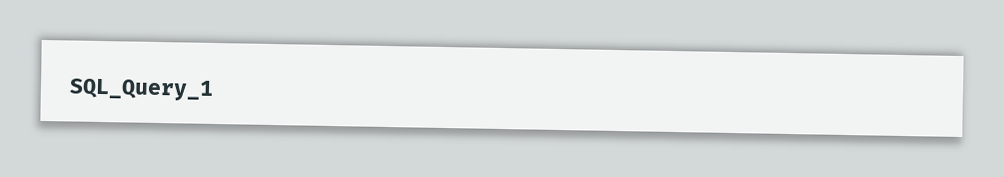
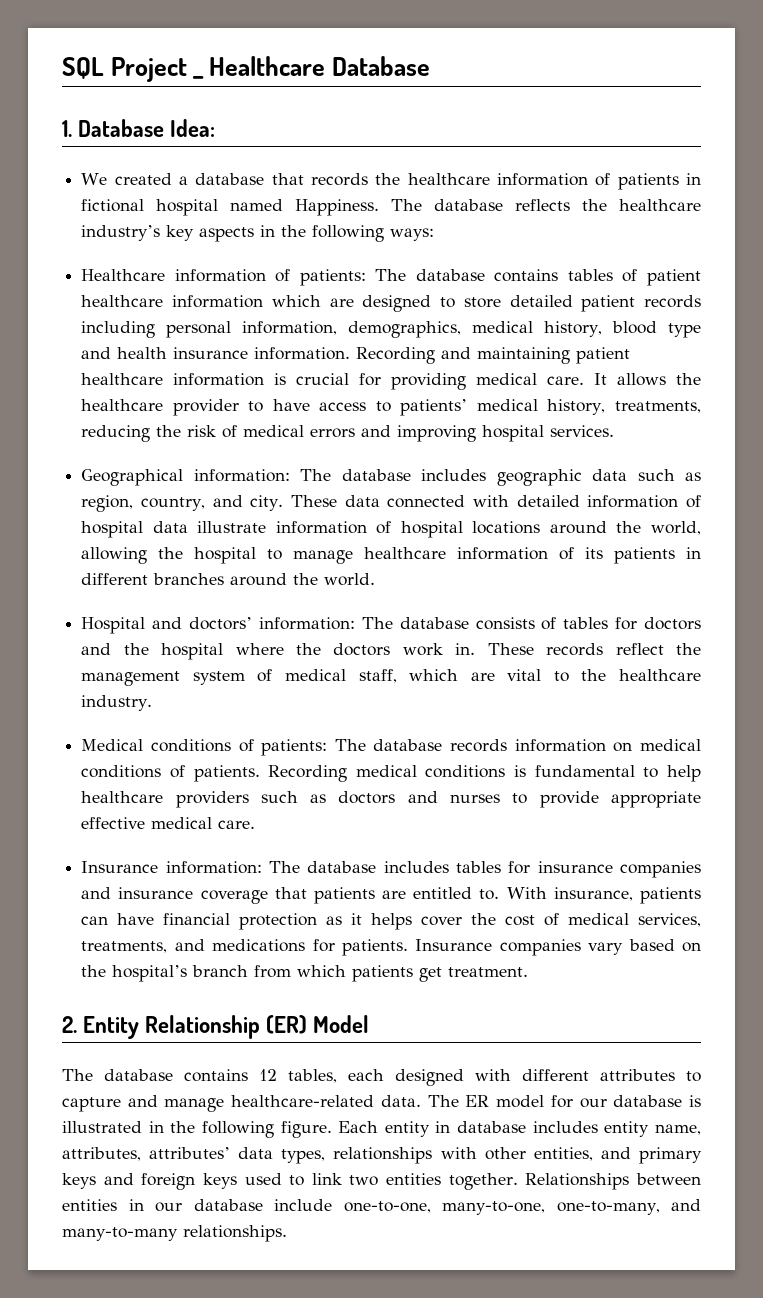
[69,78,214,101] SQL_Query_1 -> [62,57,205,82] [209,56,431,76] [62,119,216,137] [81,173,701,190] [81,199,701,216] [81,225,435,242] [81,269,701,286] [81,295,701,312] [81,321,701,338] [81,347,631,364] [81,373,702,390] [81,399,702,416] [81,425,615,442] [81,469,701,486] [81,495,702,512] [81,521,701,538] [81,547,702,564] [81,573,376,586] [81,617,701,634] [81,643,701,660] [81,669,701,686] [81,695,153,711] [81,739,702,756] [81,765,702,782] [81,791,701,808] [81,817,256,829] [81,861,701,878] [81,887,701,904] [81,913,702,930] [81,939,701,956] [81,965,529,982] [62,1015,370,1039] [62,1069,701,1086] [62,1095,702,1112] [62,1121,701,1138] [62,1147,702,1164] [62,1173,701,1190] [62,1199,701,1215] [62,1225,287,1242] SQL Project _ Healthcare Database // 1. Database Idea: // We created a database that records the healthcare information of patients in fictional hospital named Happiness. The database reflects the healthcare industry’s key aspects in the following ways: // Healthcare information of patients: The database contains tables of patient healthcare information which are designed to store detailed patient records including personal information, demographics, medical history, blood type and health insurance information. Recording and maintaining patient healthcare information is crucial for providing medical care. It allows the healthcare provider to have access to patients’ medical history, treatments, reducing the risk of medical errors and improving hospital services. // Geographical information: The database includes geographic data such as region, country, and city. These data connected with detailed information of hospital data illustrate information of hospital locations around the world, allowing the hospital to manage healthcare information of its patients in different branches around the world. // Hospital and doctors’ information: The database consists of tables for doctors and the hospital where the doctors work in. These records reflect the management system of medical staff, which are vital to the healthcare industry. // Medical conditions of patients: The database records information on medical conditions of patients. Recording medical conditions is fundamental to help healthcare providers such as doctors and nurses to provide appropriate effective medical care. // Insurance information: The database includes tables for insurance companies and insurance coverage that patients are entitled to. With insurance, patients can have financial protection as it helps cover the cost of medical services, treatments, and medications for patients. Insurance companies vary based on the hospital’s branch from which patients get treatment. // 2. Entity Relationship (ER) Model // The database contains 12 tables, each designed with different attributes to capture and manage healthcare-related data. The ER model for our database is illustrated in the following figure. Each entity in database includes entity name, attributes, attributes’ data types, relationships with other entities, and primary keys and foreign keys used to link two entities together. Relationships between entities in our database include one-to-one, many-to-one, one-to-many, and many-to-many relationships.

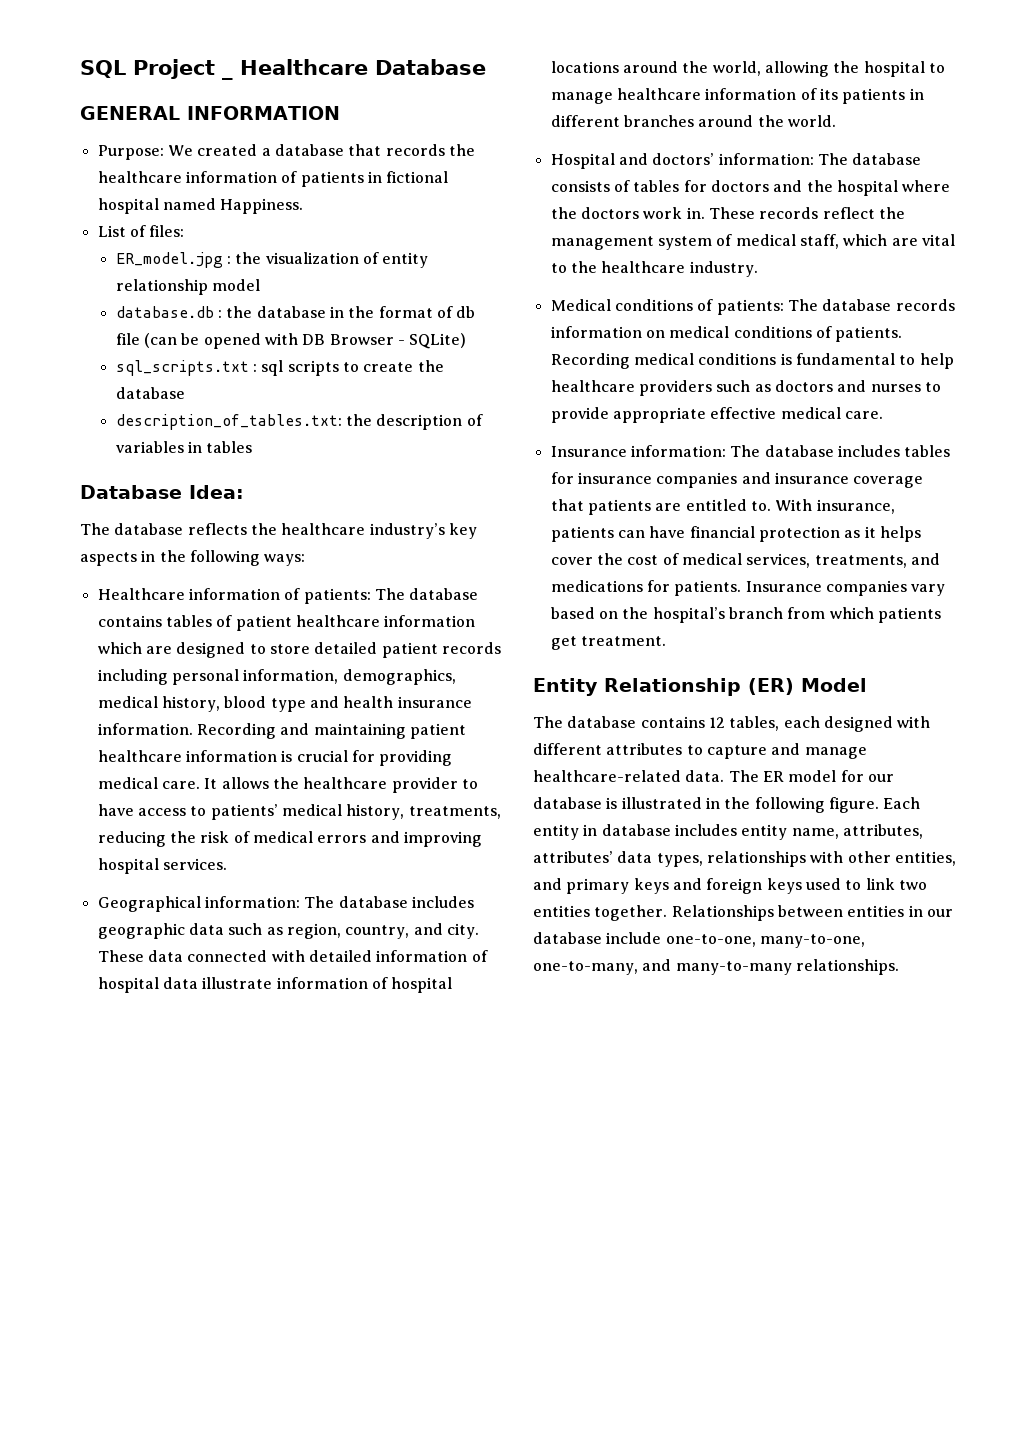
[62,119,216,137] 1. Database Idea: // -> [80,106,340,120] [97,145,164,160] GENERAL INFORMATION // Purpose:
(380, 207) none -> [97,225,185,237] [115,252,429,268] [115,279,261,295] [115,306,476,318] [115,333,467,349] [115,360,444,376] [115,387,185,399] [115,414,483,430] [115,441,253,453] [80,485,244,499] // List of files: // ER_model.jpg : the visualization of entity relationship model // database.db : the database in the format of db file (can be opened with DB Browser - SQLite) // sql_scripts.txt : sql scripts to create the database // description_of_tables.txt: the description of variables in tables // Database Idea: //
[62,1016,77,1033] 2. -> (666, 641) none

